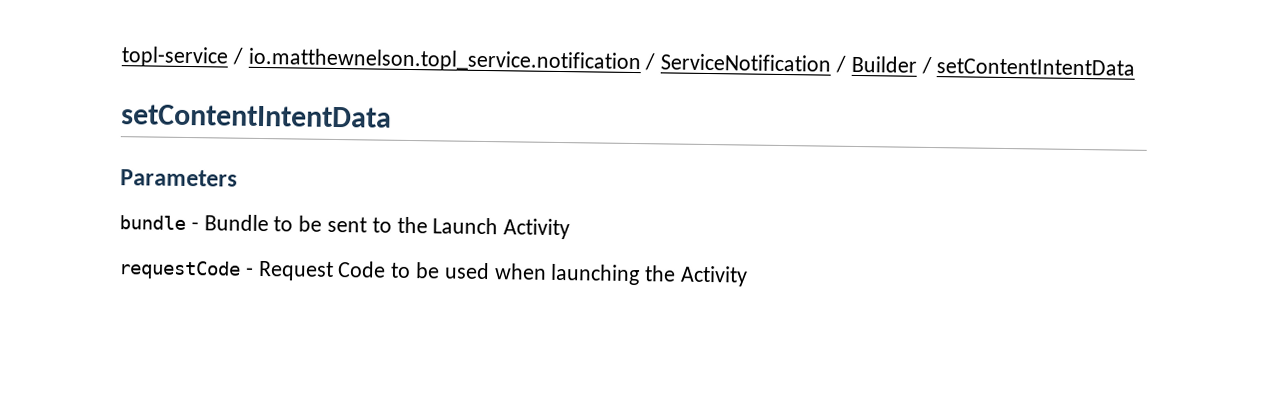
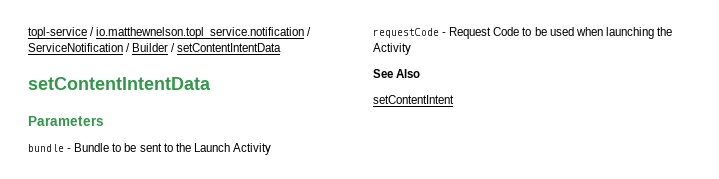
(749, 276) none -> [373,69,421,78] [373,95,454,104] // See Also // setContentIntent

